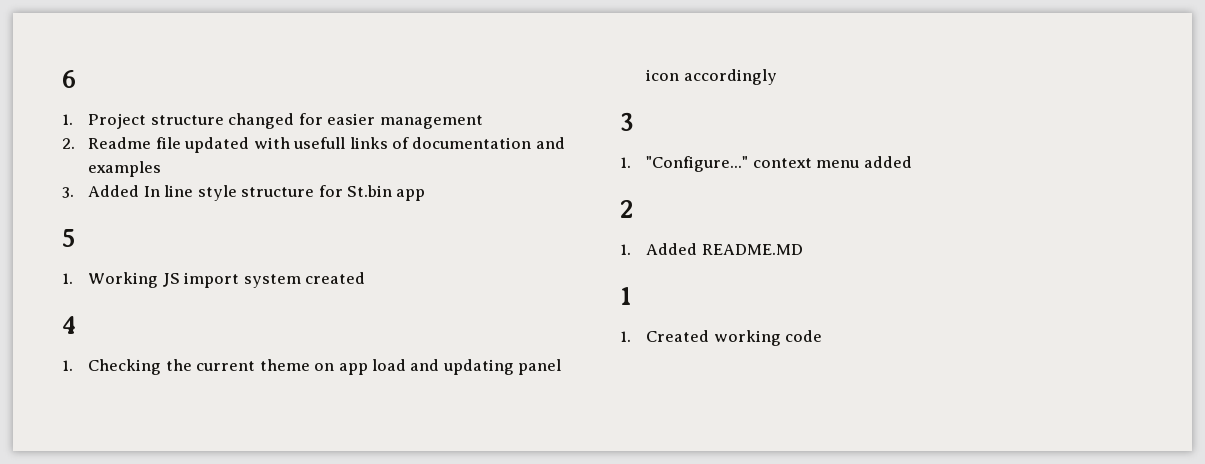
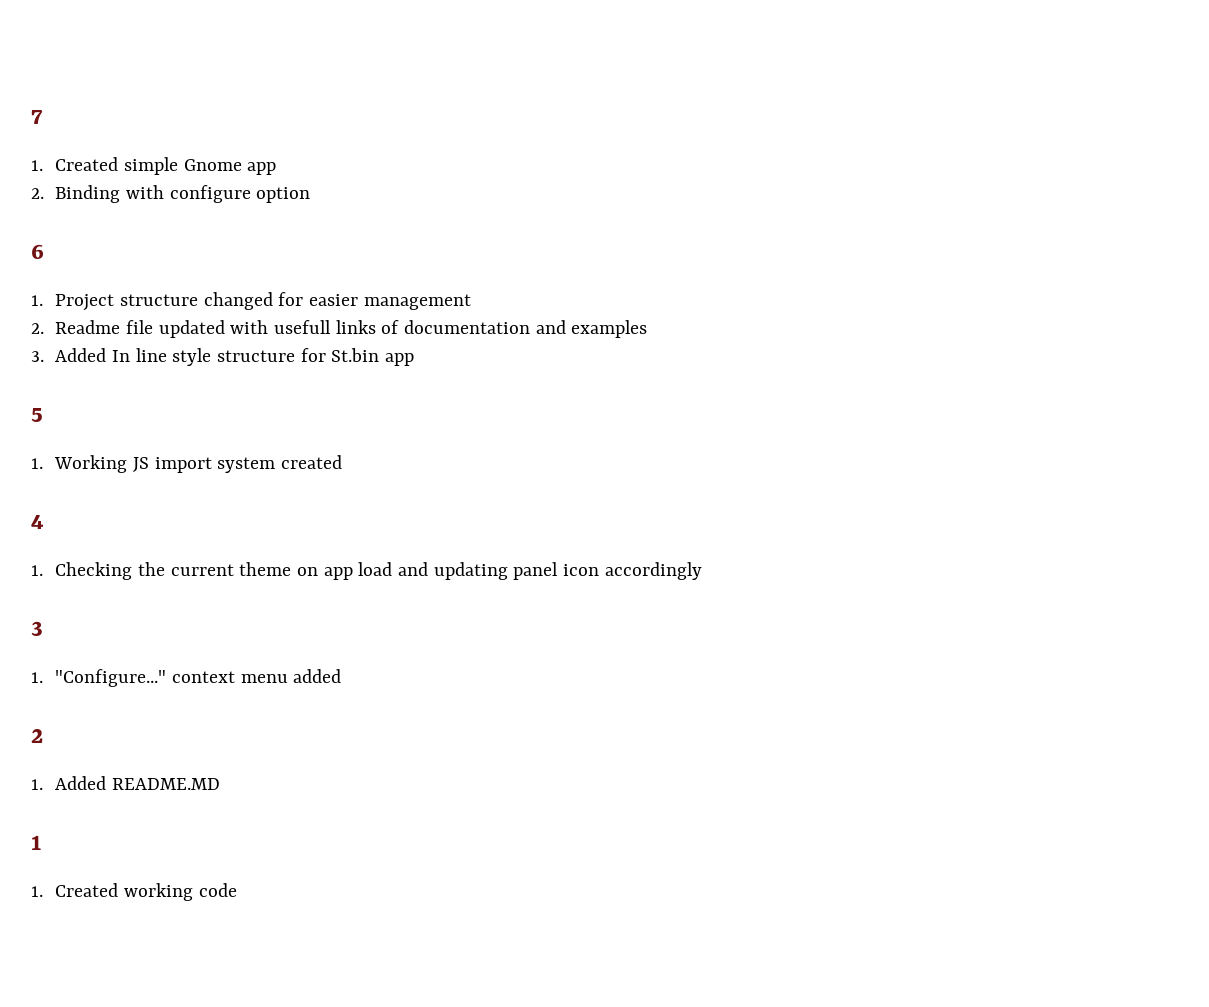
(62, 79) none -> [31,110,43,124] [31,157,277,175] [31,185,311,203] 7 // 1. Created simple Gnome app // 2. Binding with configure option //

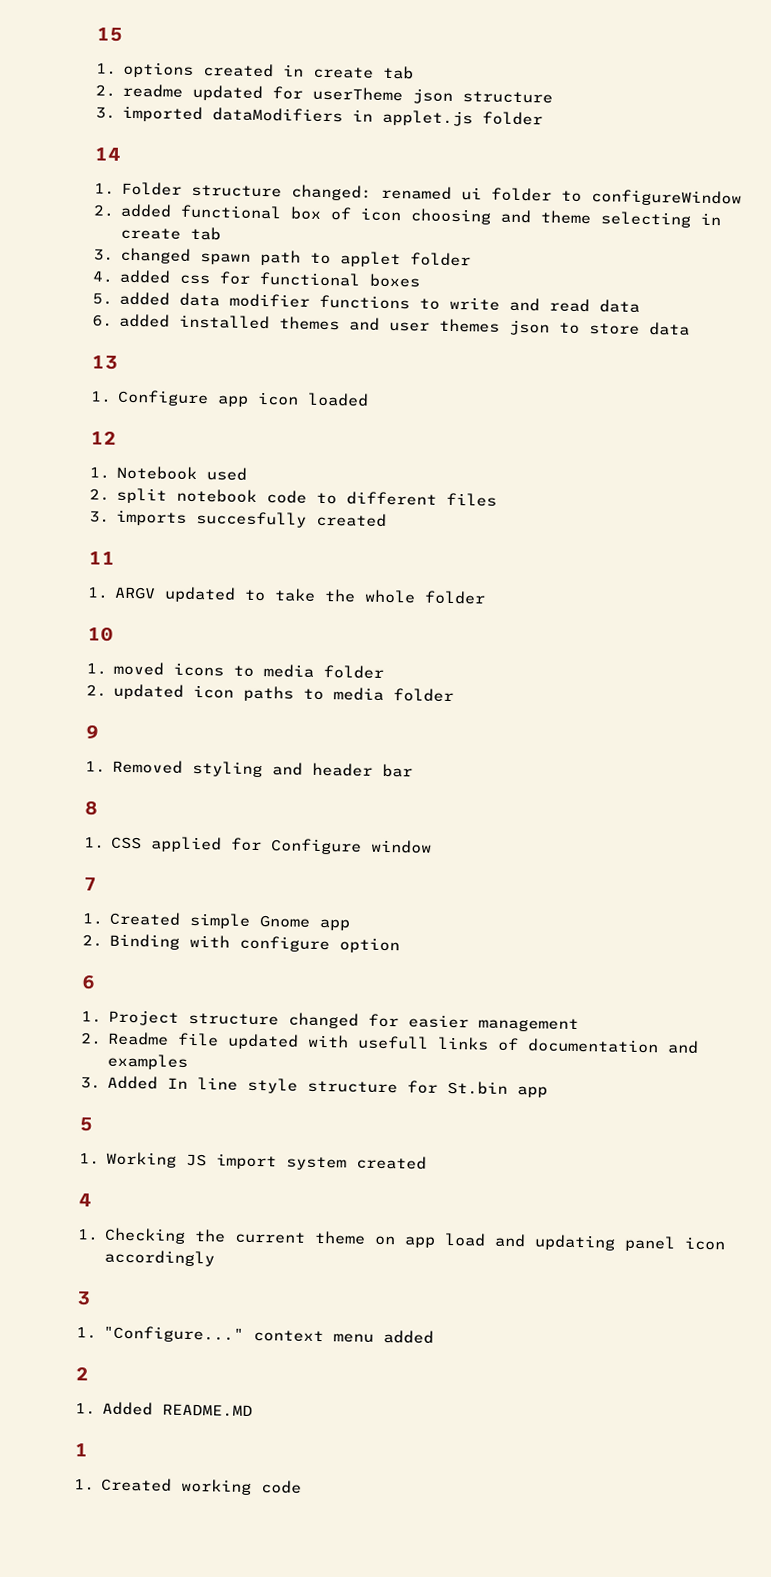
(31, 117) none -> [96,27,123,42] [96,61,415,80] [95,83,554,104] [95,105,544,127] [94,147,121,161] [94,181,743,207] [93,203,722,228] [120,226,222,241] [93,247,472,268] [92,269,421,288] [92,291,641,313] [92,313,691,336] [91,355,118,370] [90,389,370,407] [90,430,117,445] [89,465,248,481] [89,487,498,507] [89,509,388,528] [88,551,115,565] [87,586,487,605] [87,626,114,642] [86,661,385,679] [86,683,455,703] [85,724,99,739] [85,759,414,778] [84,800,98,816] [84,836,433,855] 15 // 1. options created in create tab // 2. readme updated for userTheme json structure // 3. imported dataModifiers in applet.js folder // 14 // 1. Folder structure changed: renamed ui folder to configureWindow // 2. added functional box of icon choosing and theme selecting in create tab // 3. changed spawn path to applet folder // 4. added css for functional boxes // 5. added data modifier functions to write and read data // 6. added installed themes and user themes json to store data // 13 // 1. Configure app icon loaded // 12 // 1. Notebook used // 2. split notebook code to different files // 3. imports succesfully created // 11 // 1. ARGV updated to take the whole folder // 10 // 1. moved icons to media folder // 2. updated icon paths to media folder // 9 // 1. Removed styling and header bar // 8 // 1. CSS applied for Configure window //

